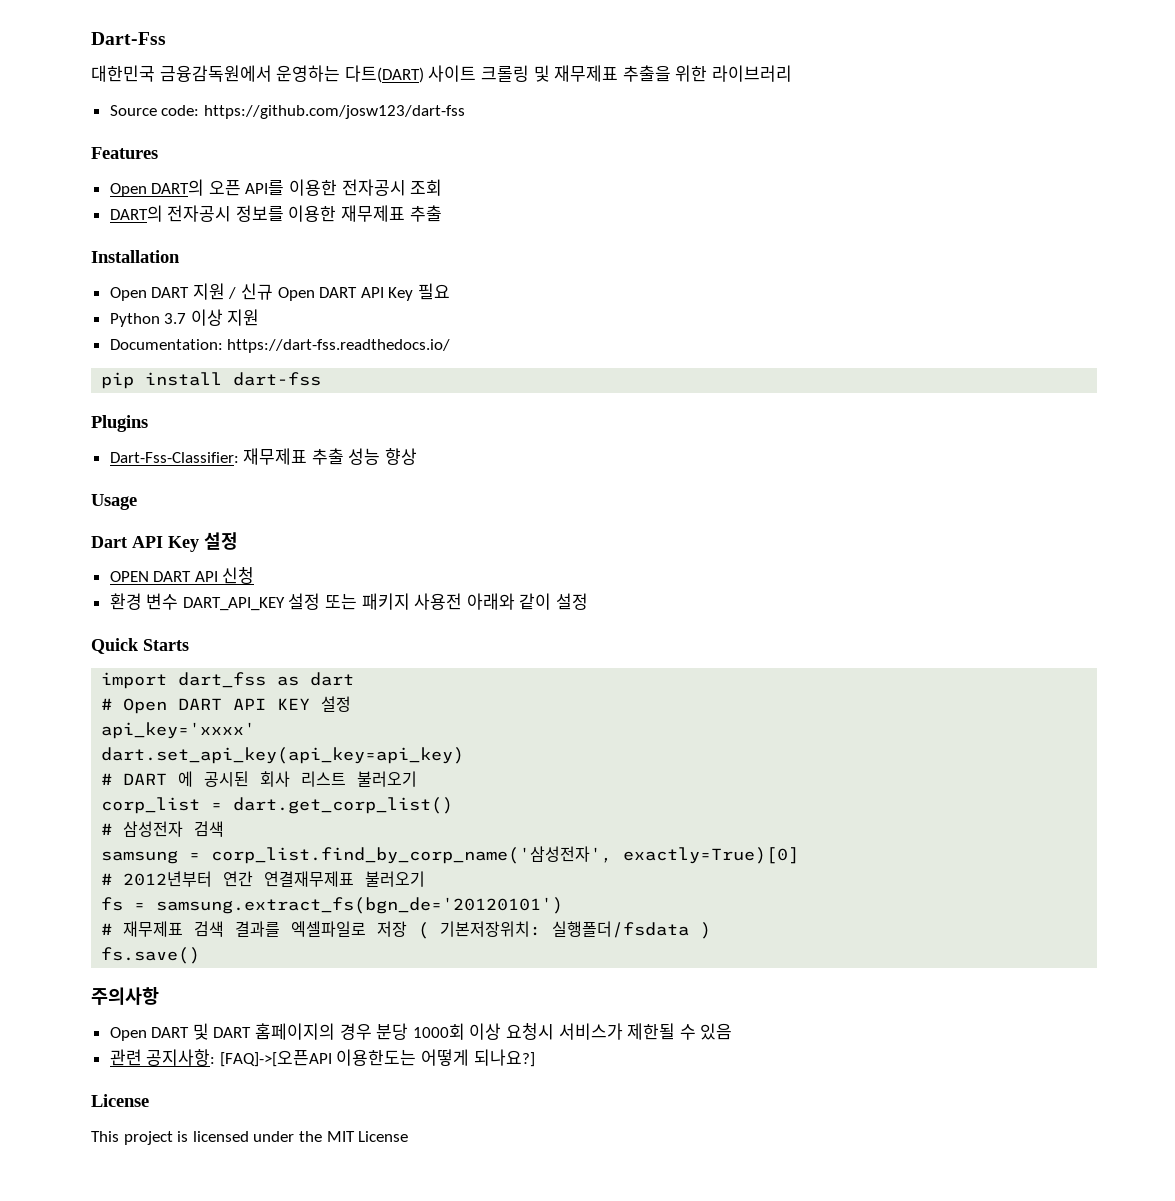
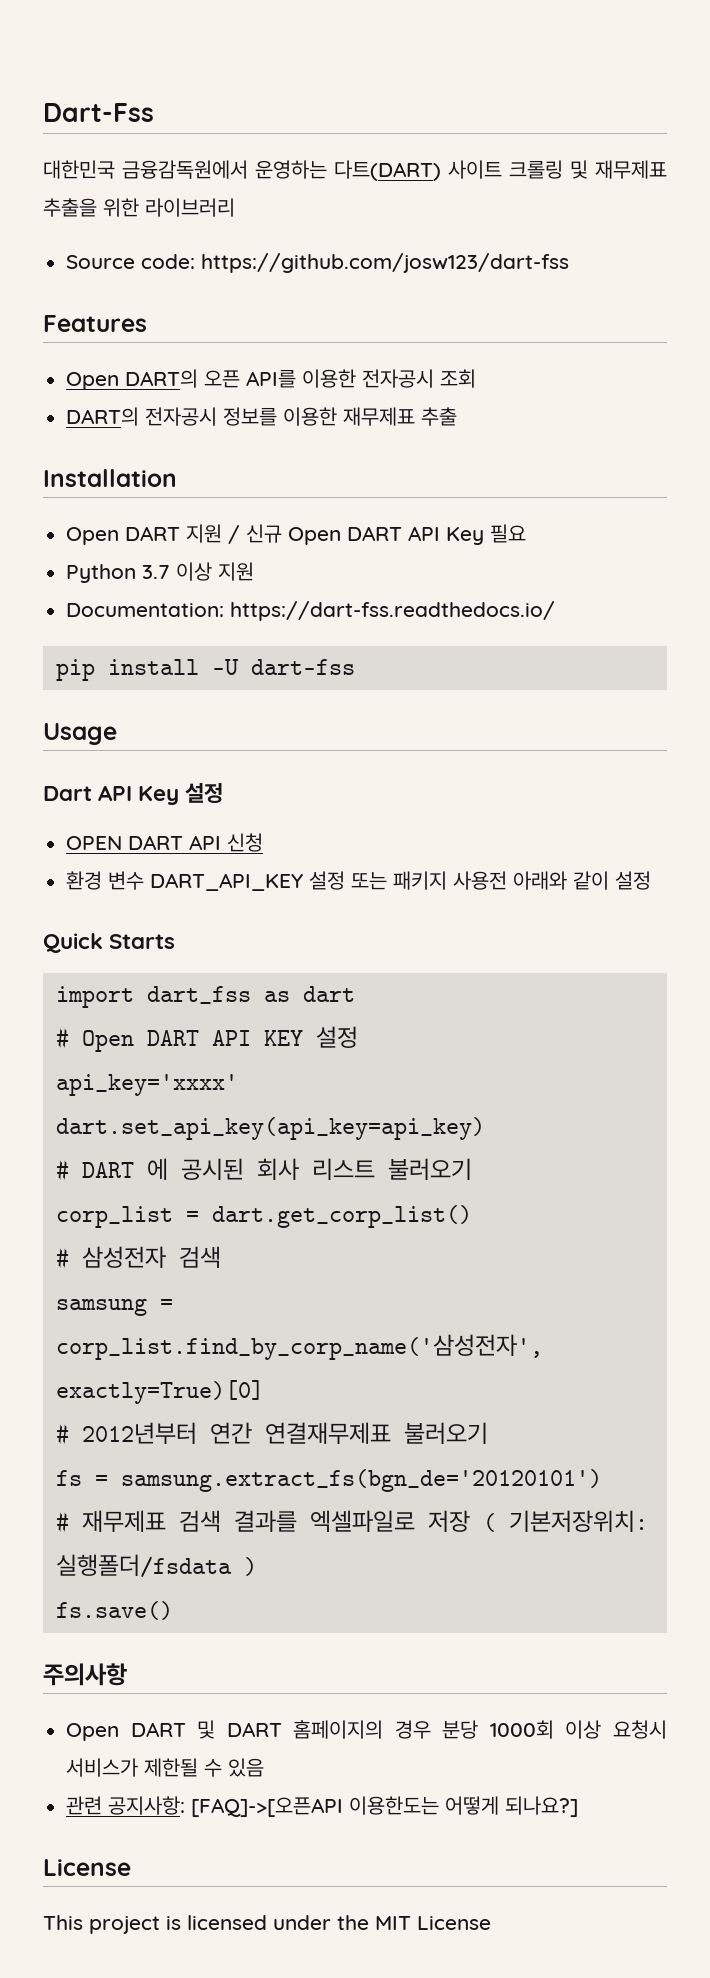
(223, 379) none -> [211,659,238,675] -U
[91,415,148,432] [109,448,418,465] // Plugins // Dart-Fss-Classifier: 재무제표 추출 성능 향상 -> (355, 667) none

